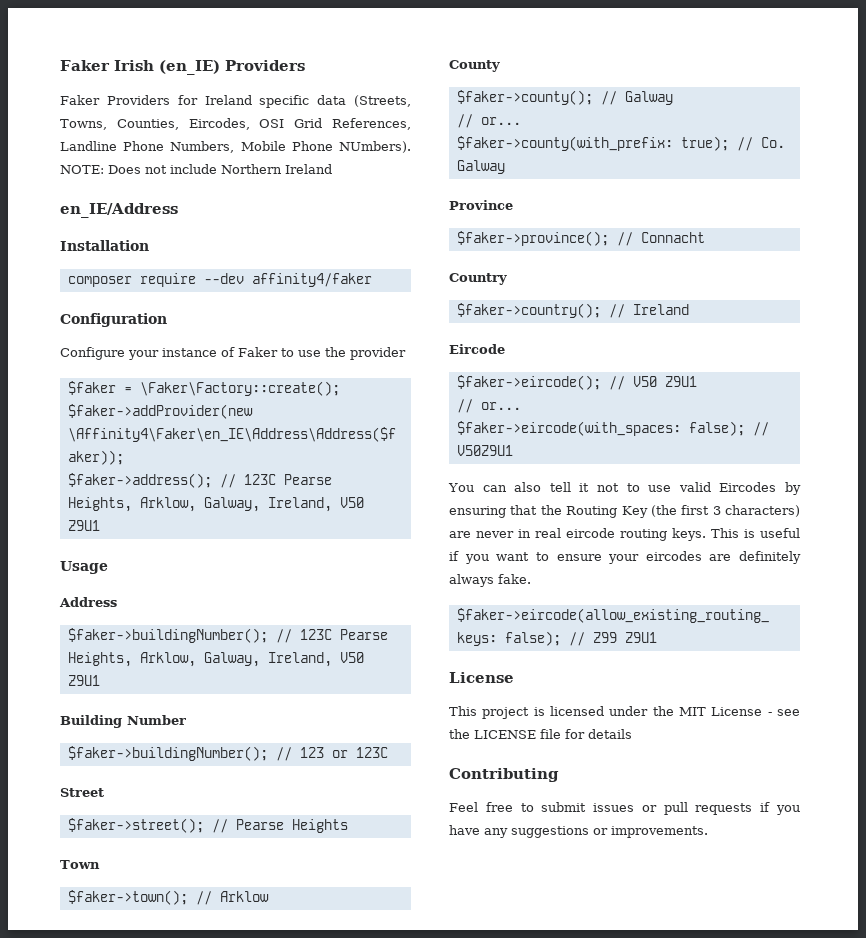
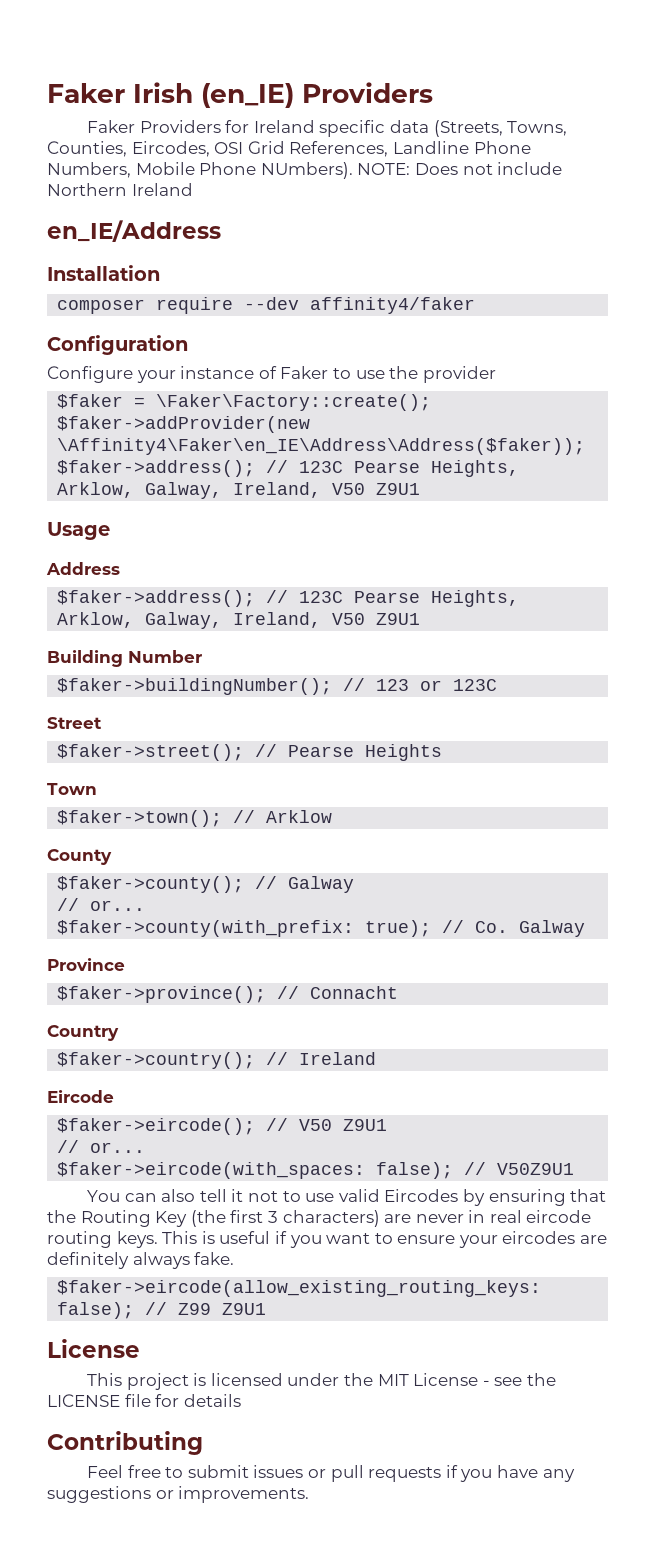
[67,628,268,643] $faker->buildingNumber(); -> [57,590,256,607] $faker->address();

